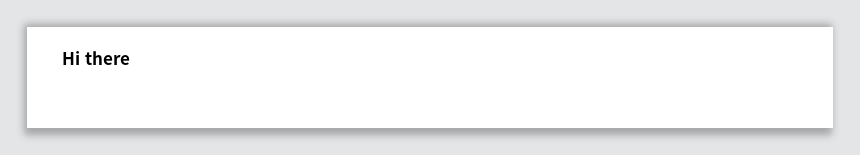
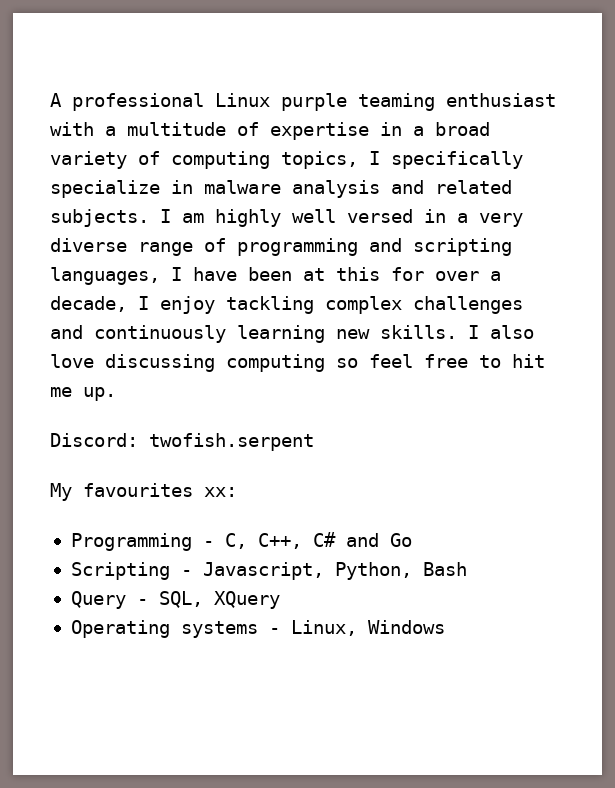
[62,51,130,65] Hi there -> [50,93,556,111] [50,122,490,140] [50,151,523,169] [50,180,512,198] [50,209,523,227] [50,238,512,256] [50,267,501,285] [50,296,523,314] [50,325,534,343] [50,354,545,372] [50,387,116,401] [50,433,314,451] [50,483,237,501] [70,532,412,551] [70,562,467,580] [70,591,280,609] [70,620,445,638] A professional Linux purple teaming enthusiast with a multitude of expertise in a broad variety of computing topics, I specifically specialize in malware analysis and related subjects. I am highly well versed in a very diverse range of programming and scripting languages, I have been at this for over a decade, I enjoy tackling complex challenges and continuously learning new skills. I also love discussing computing so feel free to hit me up. // Discord: twofish.serpent // My favourites xx: // Programming - C, C++, C# and Go // Scripting - Javascript, Python, Bash // Query - SQL, XQuery // Operating systems - Linux, Windows

